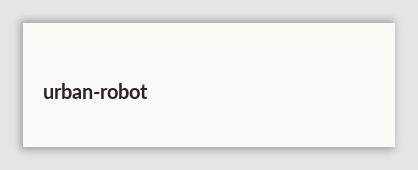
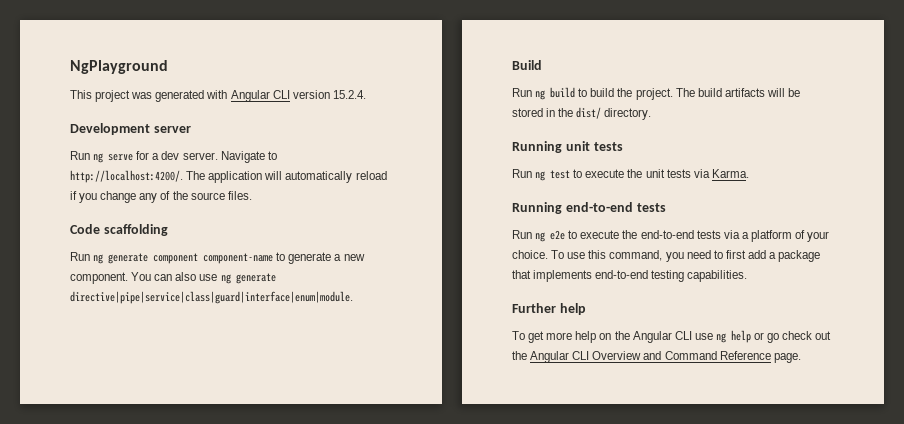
[43,83,148,99] urban-robot -> [70,60,168,74] [70,90,366,102] [70,123,191,135] [70,151,277,163] [70,170,387,183] [70,191,252,203] [70,224,168,236] [70,252,365,264] [70,272,276,284] [70,291,353,304] [512,60,542,70] [512,87,801,100] [512,107,652,120] [512,141,623,153] [512,169,749,181] [512,202,666,214] [512,230,830,242] [512,250,821,262] [512,270,748,282] [512,303,586,315] [512,330,832,343] [512,351,801,363] NgPlayground // This project was generated with Angular CLI version 15.2.4. // Development server // Run ng serve for a dev server. Navigate to http://localhost:4200/. The application will automatically reload if you change any of the source files. // Code scaffolding // Run ng generate component component-name to generate a new component. You can also use ng generate directive|pipe|service|class|guard|interface|enum|module. // Build // Run ng build to build the project. The build artifacts will be stored in the dist/ directory. // Running unit tests // Run ng test to execute the unit tests via Karma. // Running end-to-end tests // Run ng e2e to execute the end-to-end tests via a platform of your choice. To use this command, you need to first add a package that implements end-to-end testing capabilities. // Further help // To get more help on the Angular CLI use ng help or go check out the Angular CLI Overview and Command Reference page.

